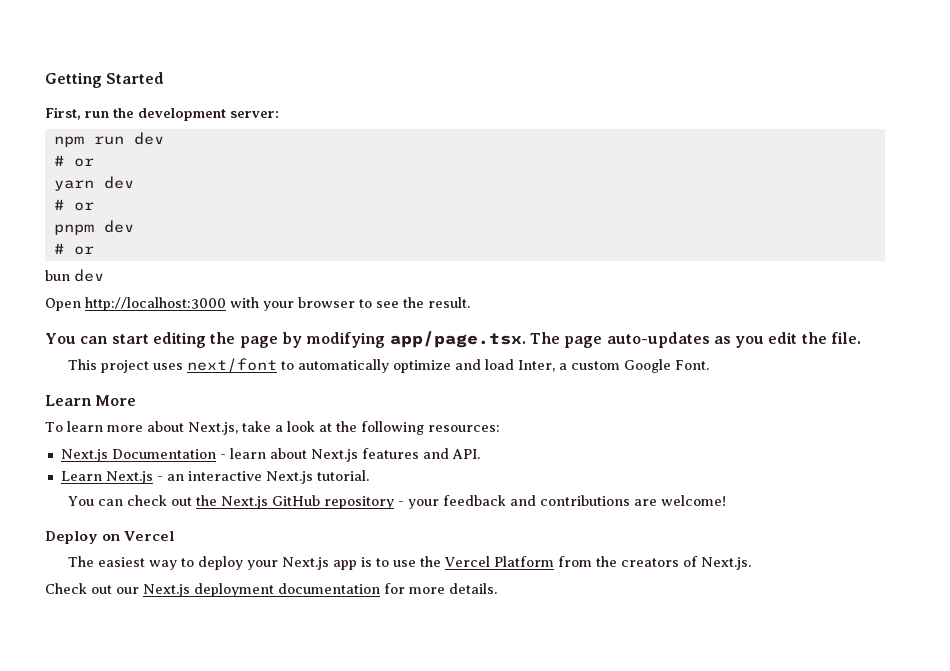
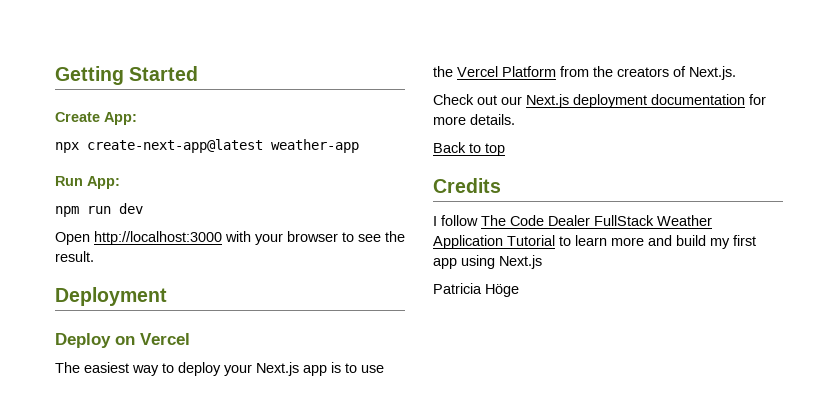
[45,107,279,121] [53,132,164,147] [53,155,94,167] [53,176,134,191] [53,199,94,211] [53,220,134,235] [53,243,94,255] [45,270,70,281] First, run the development server: // npm run dev // # or // yarn dev // # or // pnpm dev // # or // bun -> [55,112,137,125] [55,139,359,153] [55,176,120,189] [55,206,111,217] Create App: // npx create-next-app@latest weather-app // Run App: // npm run
[45,331,862,348] [67,358,709,373] [45,395,137,406] [45,421,500,435] [60,448,480,462] [60,470,369,484] [67,495,726,509] You can start editing the page by modifying app/page.tsx. The page auto-updates as you edit the file. // This project uses next/font to automatically optimize and load Inter, a custom Google Font. // Learn More // To learn more about Next.js, take a look at the following resources: // Next.js Documentation - learn about Next.js features and API. // Learn Next.js - an interactive Next.js tutorial. // You can check out the Next.js GitHub repository - your feedback and contributions are welcome! -> [55,287,167,306] Deployment
(497, 588) none -> [433,142,505,156] [433,178,501,193] [433,215,712,226] [433,235,756,249] [433,255,542,269] [433,283,519,297] // Back to top // Credits // I follow The Code Dealer FullStack Weather Application Tutorial to learn more and build my first app using Next.js // Patricia Höge

